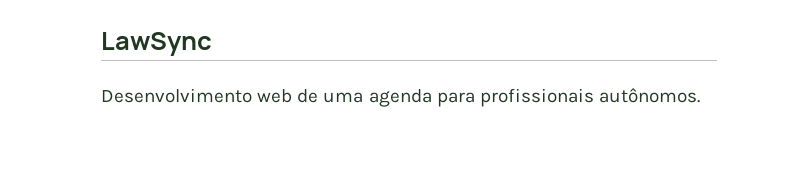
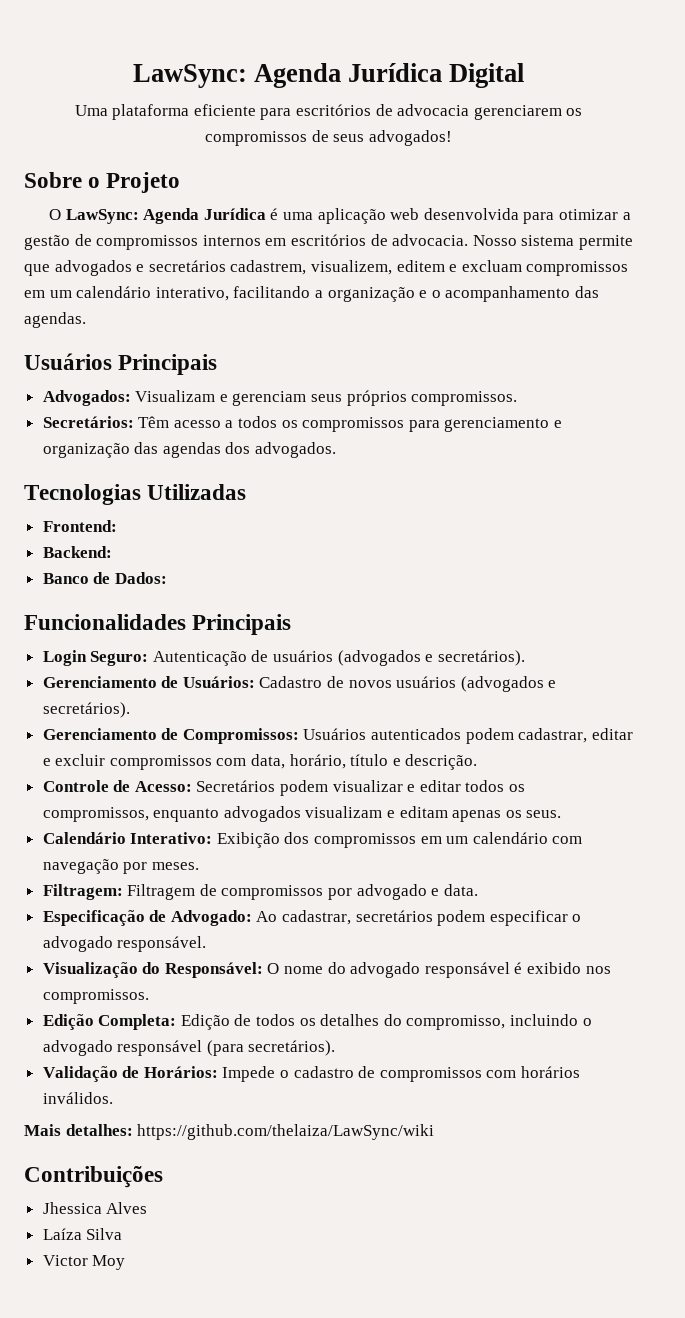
[101,32,212,56] [101,88,700,107] LawSync // Desenvolvimento web de uma agenda para profissionais autônomos. -> [132,63,525,88] [74,104,583,120] [205,130,452,146] [24,172,181,193] [49,208,631,224] [24,234,633,250] [24,260,629,276] [24,286,599,302] [24,312,86,328] [24,353,218,375] [42,390,518,406] [42,416,563,432] [42,442,337,458] [24,484,247,505] [42,520,117,532] [42,546,112,558] [42,572,167,584] [24,614,292,635] [42,650,525,666] [42,676,557,692] [42,702,130,718] [42,728,633,744] [42,754,478,770] [42,780,526,796] [42,806,562,822] [42,832,583,848] [42,859,199,874] [42,884,478,900] [42,910,582,926] [42,936,207,952] [42,962,611,978] [42,989,149,1004] [42,1014,592,1030] [42,1040,336,1056] [42,1066,581,1082] [42,1092,113,1104] [24,1124,435,1140] [24,1166,163,1188] [42,1202,148,1214] [42,1228,123,1240] [42,1255,126,1270] LawSync: Agenda Jurídica Digital // Uma plataforma eficiente para escritórios de advocacia gerenciarem os compromissos de seus advogados! // Sobre o Projeto // O LawSync: Agenda Jurídica é uma aplicação web desenvolvida para otimizar a gestão de compromissos internos em escritórios de advocacia. Nosso sistema permite que advogados e secretários cadastrem, visualizem, editem e excluam compromissos em um calendário interativo, facilitando a organização e o acompanhamento das agendas. // Usuários Principais // Advogados: Visualizam e gerenciam seus próprios compromissos. // Secretários: Têm acesso a todos os compromissos para gerenciamento e organização das agendas dos advogados. // Tecnologias Utilizadas // Frontend: // Backend: // Banco de Dados: // Funcionalidades Principais // Login Seguro: Autenticação de usuários (advogados e secretários). // Gerenciamento de Usuários: Cadastro de novos usuários (advogados e secretários). // Gerenciamento de Compromissos: Usuários autenticados podem cadastrar, editar e excluir compromissos com data, horário, título e descrição. // Controle de Acesso: Secretários podem visualizar e editar todos os compromissos, enquanto advogados visualizam e editam apenas os seus. // Calendário Interativo: Exibição dos compromissos em um calendário com navegação por meses. // Filtragem: Filtragem de compromissos por advogado e data. // Especificação de Advogado: Ao cadastrar, secretários podem especificar o advogado responsável. // Visualização do Responsável: O nome do advogado responsável é exibido nos compromissos. // Edição Completa: Edição de todos os detalhes do compromisso, incluindo o advogado responsável (para secretários). // Validação de Horários: Impede o cadastro de compromissos com horários inválidos. // Mais detalhes: https://github.com/thelaiza/LawSync/wiki // Contribuições // Jhessica Alves // Laíza Silva // Victor Moy

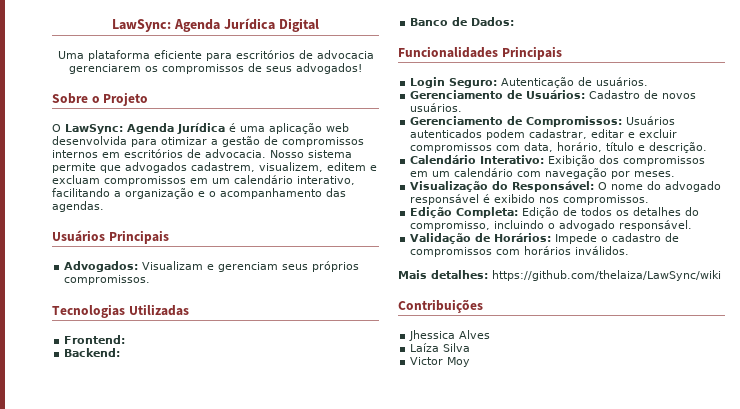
[136,260,226,272] e secretários -> (187, 167) none
[42,416,563,432] [42,442,337,458] // Secretários: Têm acesso a todos os compromissos para gerenciamento e organização das agendas dos advogados. -> (151, 280) none
[273,650,525,666] usuários (advogados e secretários). -> [596,77,649,86] usuários.
[396,676,557,692] [42,702,130,718] usuários (advogados e secretários). -> [410,103,463,112] usuários.
[42,780,526,796] [42,806,562,822] // Controle de Acesso: Secretários podem visualizar e editar todos os compromissos, enquanto advogados visualizam e editam apenas os seus. -> (708, 147) none
[42,884,478,900] [42,910,582,926] [42,936,207,952] // Filtragem: Filtragem de compromissos por advogado e data. // Especificação de Advogado: Ao cadastrar, secretários podem especificar o advogado responsável. -> (676, 174) none
[117,1040,336,1056] responsável (para secretários). -> [619,220,693,231] responsável.

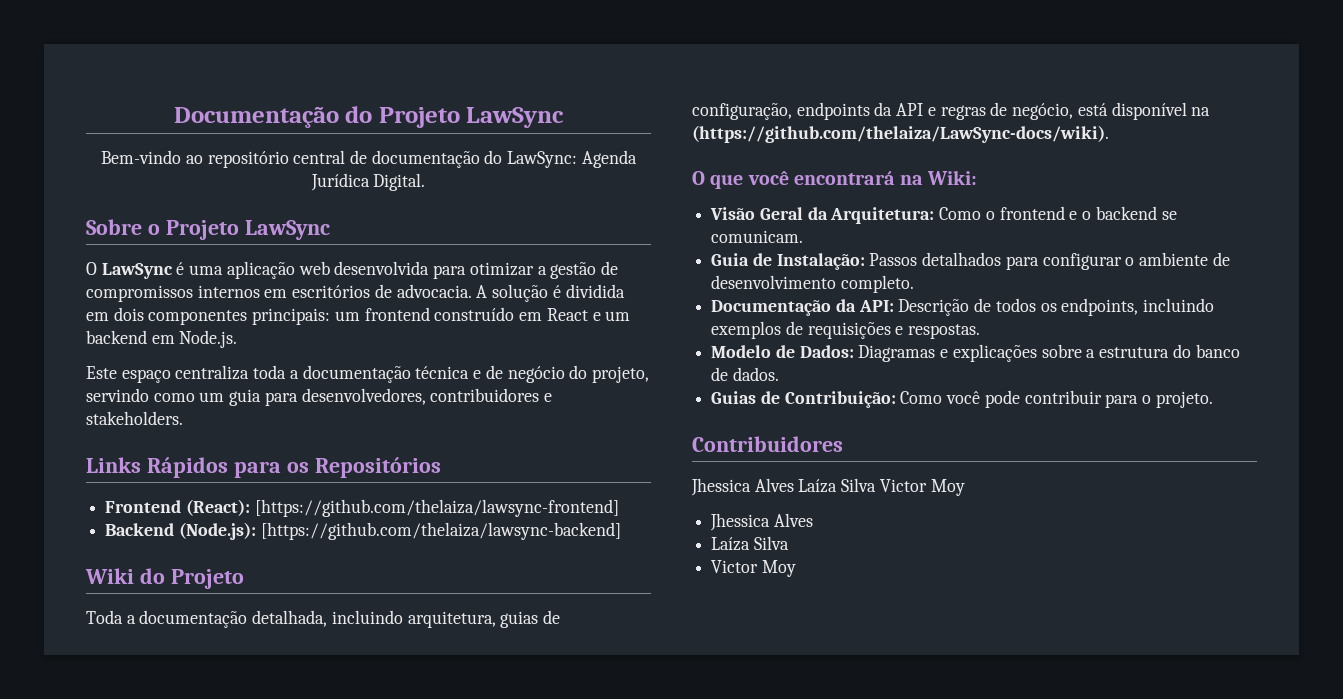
[112,18,319,32] [57,50,374,61] [69,63,362,74] LawSync: Agenda Jurídica Digital // Uma plataforma eficiente para escritórios de advocacia gerenciarem os compromissos de seus advogados! -> [173,106,565,128] [101,150,637,168] [310,173,426,191] Documentação do Projeto LawSync // Bem-vindo ao repositório central de documentação do LawSync: Agenda Jurídica Digital.
[52,123,225,134] // O LawSync: Agenda Jurídica -> [244,220,330,240] [86,262,173,279] LawSync // O LawSync
[270,150,352,158] [52,162,377,173] [52,175,355,186] [52,188,346,199] [52,201,104,212] [52,230,169,244] [64,261,360,272] [64,275,151,285] [52,304,189,318] [64,335,126,344] [64,348,121,357] [410,17,515,26] [398,46,562,60] [410,77,649,88] [410,90,697,99] [410,103,463,112] [410,116,676,127] [410,129,678,140] [410,142,708,153] [410,155,706,166] [410,168,676,179] [410,181,722,192] [410,194,650,205] [410,207,700,218] [410,220,693,231] [410,233,680,244] [410,246,630,257] [398,270,721,281] [398,299,483,313] Nosso sistema permite que advogados cadastrem, visualizem, editem e excluam compromissos em um calendário interativo, facilitando a organização e o acompanhamento das agendas. // Usuários Principais // Advogados: Visualizam e gerenciam seus próprios compromissos. // Tecnologias Utilizadas // Frontend: // Backend: // Banco de Dados: // Funcionalidades Principais // Login Seguro: Autenticação de usuários. // Gerenciamento de Usuários: Cadastro de novos usuários. // Gerenciamento de Compromissos: Usuários autenticados podem cadastrar, editar e excluir compromissos com data, horário, título e descrição. // Calendário Interativo: Exibição dos compromissos em um calendário com navegação por meses. // Visualização do Responsável: O nome do advogado responsável é exibido nos compromissos. // Edição Completa: Edição de todos os detalhes do compromisso, incluindo o advogado responsável. // Validação de Horários: Impede o cadastro de compromissos com horários inválidos. // Mais detalhes: https://github.com/thelaiza/LawSync/wiki // Contribuições -> [476,284,625,302] [86,307,631,325] [86,330,238,348] [86,365,649,383] [86,388,553,406] [86,411,183,425] [86,457,441,478] [105,499,619,517] [105,522,621,540] [85,568,244,589] [86,610,561,628] [692,102,1211,120] [692,125,1109,143] [692,170,978,189] [710,206,1177,224] [711,230,804,243] [711,252,1230,270] [711,275,914,293] [711,298,1215,316] [711,321,981,339] [711,344,1240,362] [711,367,779,381] [711,390,1213,408] [692,436,843,452] [691,478,965,496] A solução é dividida em dois componentes principais: um frontend construído em React e um backend em Node.js. // Este espaço centraliza toda a documentação técnica e de negócio do projeto, servindo como um guia para desenvolvedores, contribuidores e stakeholders. // Links Rápidos para os Repositórios // Frontend (React): [https://github.com/thelaiza/lawsync-frontend] // Backend (Node.js): [https://github.com/thelaiza/lawsync-backend] // Wiki do Projeto // Toda a documentação detalhada, incluindo arquitetura, guias de configuração, endpoints da API e regras de negócio, está disponível na (https://github.com/thelaiza/LawSync-docs/wiki). // O que você encontrará na Wiki: // Visão Geral da Arquitetura: Como o frontend e o backend se comunicam. // Guia de Instalação: Passos detalhados para configurar o ambiente de desenvolvimento completo. // Documentação da API: Descrição de todos os endpoints, incluindo exemplos de requisições e respostas. // Modelo de Dados: Diagramas e explicações sobre a estrutura do banco de dados. // Guias de Contribuição: Como você pode contribuir para o projeto. // Contribuidores // Jhessica Alves Laíza Silva Victor Moy

